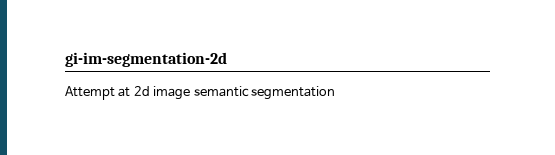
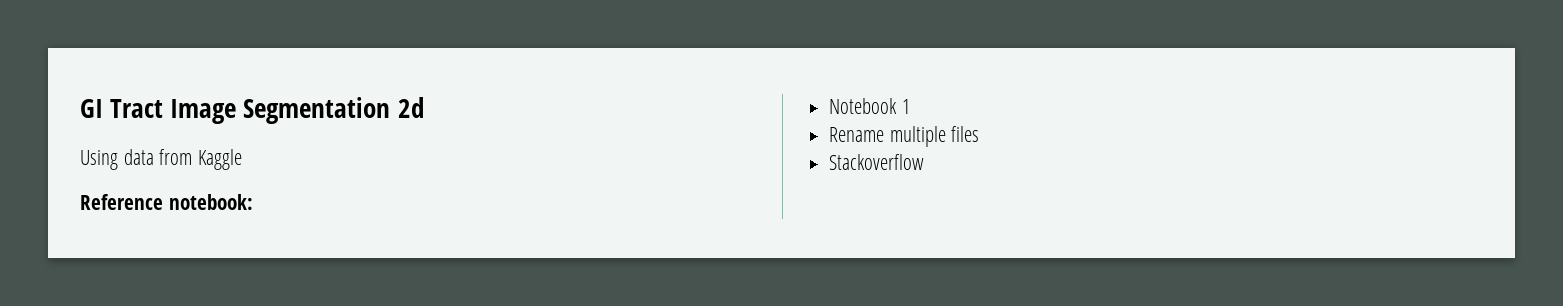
[65,52,227,67] [65,86,335,100] gi-im-segmentation-2d // Attempt at 2d image semantic segmentation -> [80,97,424,124] [80,149,243,170] [80,194,253,210] [829,98,910,114] [829,126,980,147] [829,154,925,170] GI Tract Image Segmentation 2d // Using data from Kaggle // Reference notebook: // Notebook 1 // Rename multiple files // Stackoverflow

